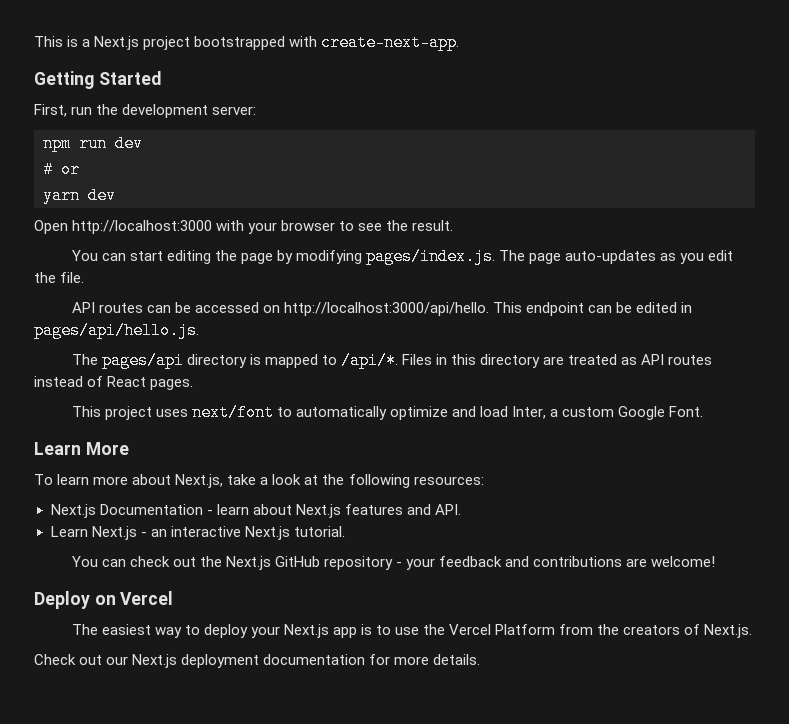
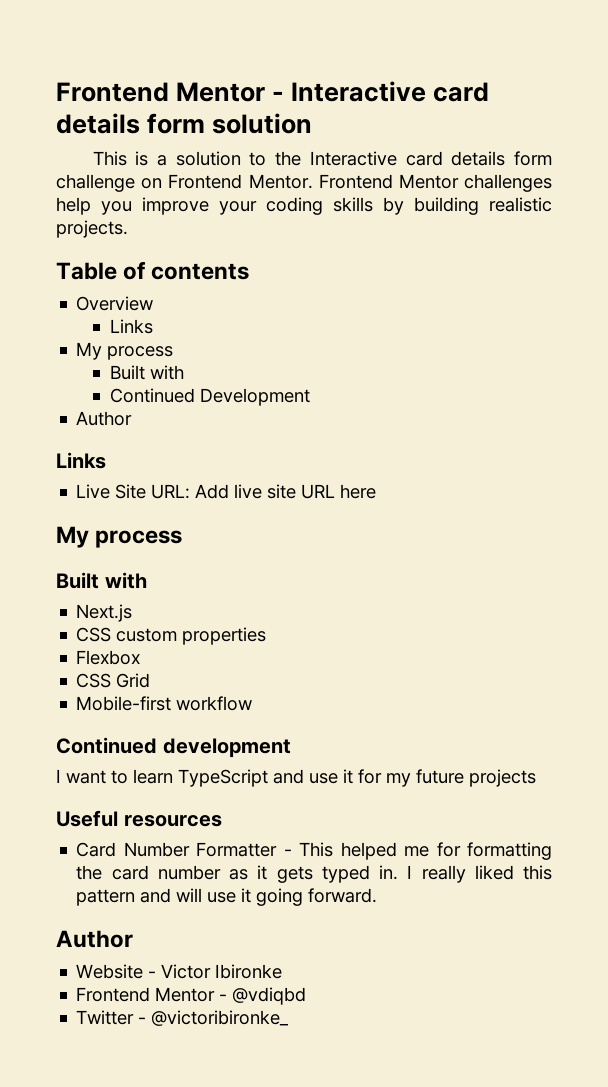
[34,34,460,51] [34,71,161,89] [34,104,257,118] [43,135,143,152] [43,161,80,178] [43,187,116,204] [34,220,454,234] [71,248,734,265] [34,272,85,283] [71,302,693,316] [34,322,199,339] [71,352,713,369] [34,376,194,390] [71,404,704,421] [34,442,129,455] [34,474,484,488] [50,504,461,518] [50,526,345,540] [71,556,716,570] [34,591,174,609] [71,624,753,638] [34,654,481,668] This is a Next.js project bootstrapped with create-next-app. // Getting Started // First, run the development server: // npm run dev // # or // yarn dev // Open http://localhost:3000 with your browser to see the result. // You can start editing the page by modifying pages/index.js. The page auto-updates as you edit the file. // API routes can be accessed on http://localhost:3000/api/hello. This endpoint can be edited in pages/api/hello.js. // The pages/api directory is mapped to /api/*. Files in this directory are treated as API routes instead of React pages. // This project uses next/font to automatically optimize and load Inter, a custom Google Font. // Learn More // To learn more about Next.js, take a look at the following resources: // Next.js Documentation - learn about Next.js features and API. // Learn Next.js - an interactive Next.js tutorial. // You can check out the Next.js GitHub repository - your feedback and contributions are welcome! // Deploy on Vercel // The easiest way to deploy your Next.js app is to use the Vercel Platform from the creators of Next.js. // Check out our Next.js deployment documentation for more details. -> [56,81,490,102] [56,113,313,134] [92,151,552,166] [56,174,552,192] [56,197,552,215] [56,220,128,238] [56,261,250,280] [76,296,154,311] [109,319,153,334] [76,342,174,360] [109,365,184,380] [109,388,310,406] [76,411,133,426] [56,452,106,469] [76,484,377,499] [56,526,183,548] [56,572,147,589] [76,604,133,622] [76,627,267,645] [76,650,141,665] [76,673,151,688] [76,696,253,711] [56,737,291,758] [56,769,536,787] [56,810,222,827] [76,842,552,860] [76,865,552,883] [76,888,378,906] [56,930,133,948] [76,964,283,979] [76,987,307,1005] [76,1010,290,1026] Frontend Mentor - Interactive card details form solution // This is a solution to the Interactive card details form challenge on Frontend Mentor. Frontend Mentor challenges help you improve your coding skills by building realistic projects. // Table of contents // Overview // Links // My process // Built with // Continued Development // Author // Links // Live Site URL: Add live site URL here // My process // Built with // Next.js // CSS custom properties // Flexbox // CSS Grid // Mobile-first workflow // Continued development // I want to learn TypeScript and use it for my future projects // Useful resources // Card Number Formatter - This helped me for formatting the card number as it gets typed in. I really liked this pattern and will use it going forward. // Author // Website - Victor Ibironke // Frontend Mentor - @vdiqbd // Twitter - @victoribironke_

